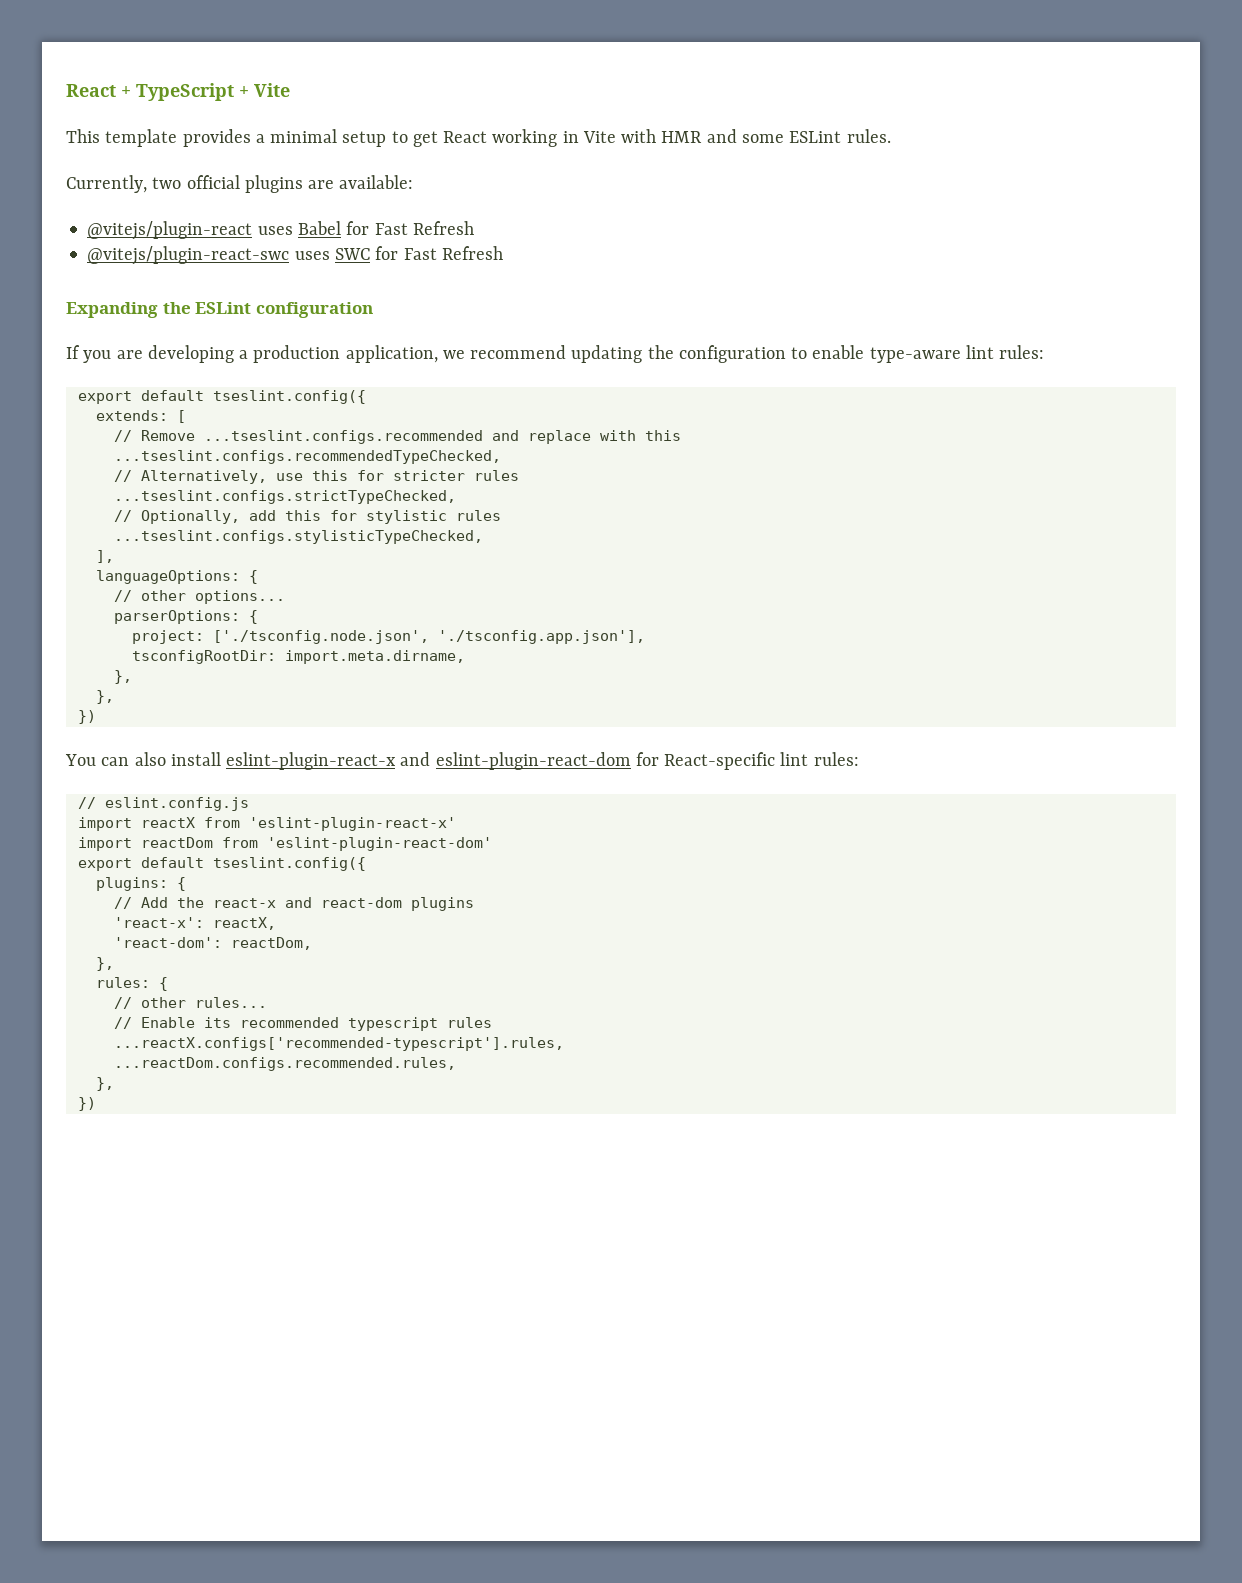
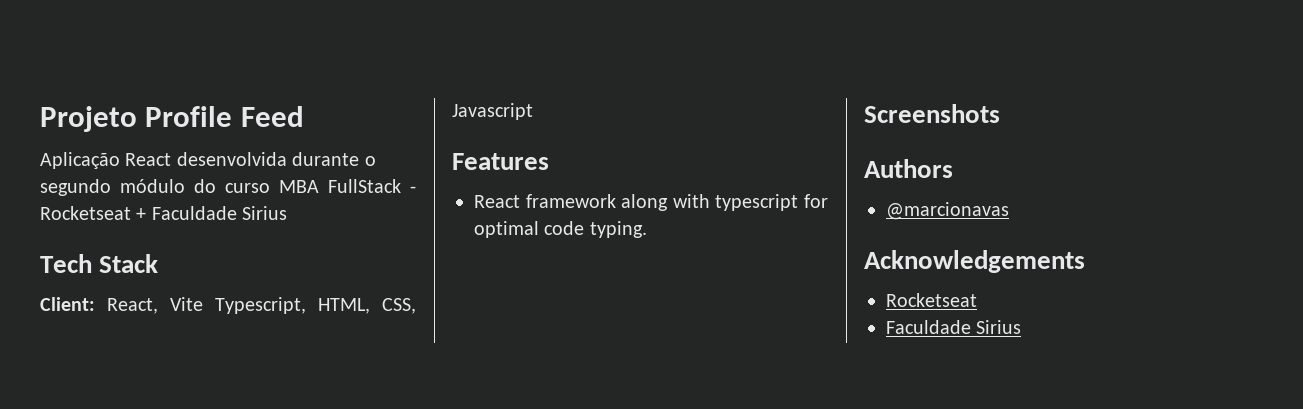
[66,83,290,101] [66,129,891,147] [66,175,414,193] [87,221,474,240] [87,246,503,265] [66,302,373,318] [66,345,1045,363] [77,390,366,404] [95,410,186,423] [113,430,681,444] [113,450,501,464] [113,470,519,484] [113,490,456,504] [113,510,501,524] [113,530,483,544] [95,550,114,563] [95,570,258,584] [113,590,285,604] [113,610,258,624] [131,630,645,644] [131,650,465,664] [113,670,132,684] [95,690,114,704] [77,710,96,724] [65,752,859,770] [77,797,249,811] [77,817,456,831] [77,837,492,851] [77,857,366,871] [95,877,186,891] [113,897,474,911] [113,917,276,930] [113,937,312,950] [95,957,114,971] [95,977,168,991] [113,997,267,1009] [113,1017,492,1031] [113,1037,564,1051] [113,1057,456,1071] [95,1077,114,1091] [77,1097,96,1111] React + TypeScript + Vite // This template provides a minimal setup to get React working in Vite with HMR and some ESLint rules. // Currently, two official plugins are available: // @vitejs/plugin-react uses Babel for Fast Refresh // @vitejs/plugin-react-swc uses SWC for Fast Refresh // Expanding the ESLint configuration // If you are developing a production application, we recommend updating the configuration to enable type-aware lint rules: // export default tseslint.config({ // extends: [ // // Remove ...tseslint.configs.recommended and replace with this // ...tseslint.configs.recommendedTypeChecked, // // Alternatively, use this for stricter rules // ...tseslint.configs.strictTypeChecked, // // Optionally, add this for stylistic rules // ...tseslint.configs.stylisticTypeChecked, // ], // languageOptions: { // // other options... // parserOptions: { // project: ['./tsconfig.node.json', './tsconfig.app.json'], // tsconfigRootDir: import.meta.dirname, // }, // }, // }) // You can also install eslint-plugin-react-x and eslint-plugin-react-dom for React-specific lint rules: // // eslint.config.js // import reactX from 'eslint-plugin-react-x' // import reactDom from 'eslint-plugin-react-dom' // export default tseslint.config({ // plugins: { // // Add the react-x and react-dom plugins // 'react-x': reactX, // 'react-dom': reactDom, // }, // rules: { // // other rules... // // Enable its recommended typescript rules // ...reactX.configs['recommended-typescript'].rules, // ...reactDom.configs.recommended.rules, // }, // }) -> [40,106,304,132] [40,152,376,169] [40,179,416,196] [40,206,288,220] [40,254,159,273] [40,297,416,314] [452,103,533,120] [452,153,549,170] [474,194,828,211] [474,221,647,238] [864,104,1000,123] [864,159,953,178] [886,202,1009,220] [864,250,1085,273] [886,293,977,307] [886,320,1022,334] Projeto Profile Feed // Aplicação React desenvolvida durante o segundo módulo do curso MBA FullStack - Rocketseat + Faculdade Sirius // Tech Stack // Client: React, Vite Typescript, HTML, CSS, Javascript // Features // React framework along with typescript for optimal code typing. // Screenshots // Authors // @marcionavas // Acknowledgements // Rocketseat // Faculdade Sirius

